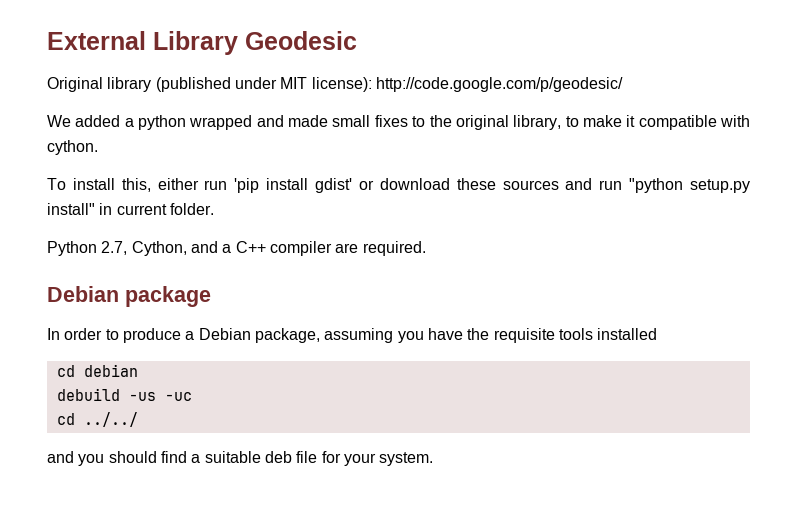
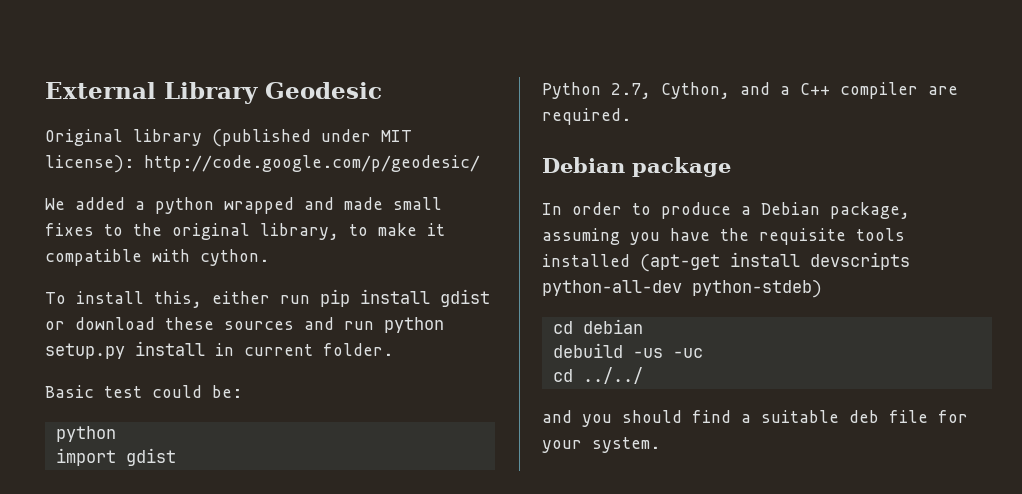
[234,178,353,193] 'pip install gdist' -> [320,289,490,307] pip install gdist
[629,178,751,193] [47,203,95,215] "python setup.py install" -> [384,317,444,333] [45,341,205,359] python setup.py install
(214, 209) none -> [45,385,242,398] [55,426,116,442] [55,448,176,466] // Basic test could be: // python // import gdist
(658, 334) none -> [640,252,910,272] [542,280,822,298] (apt-get install devscripts python-all-dev python-stdeb)

